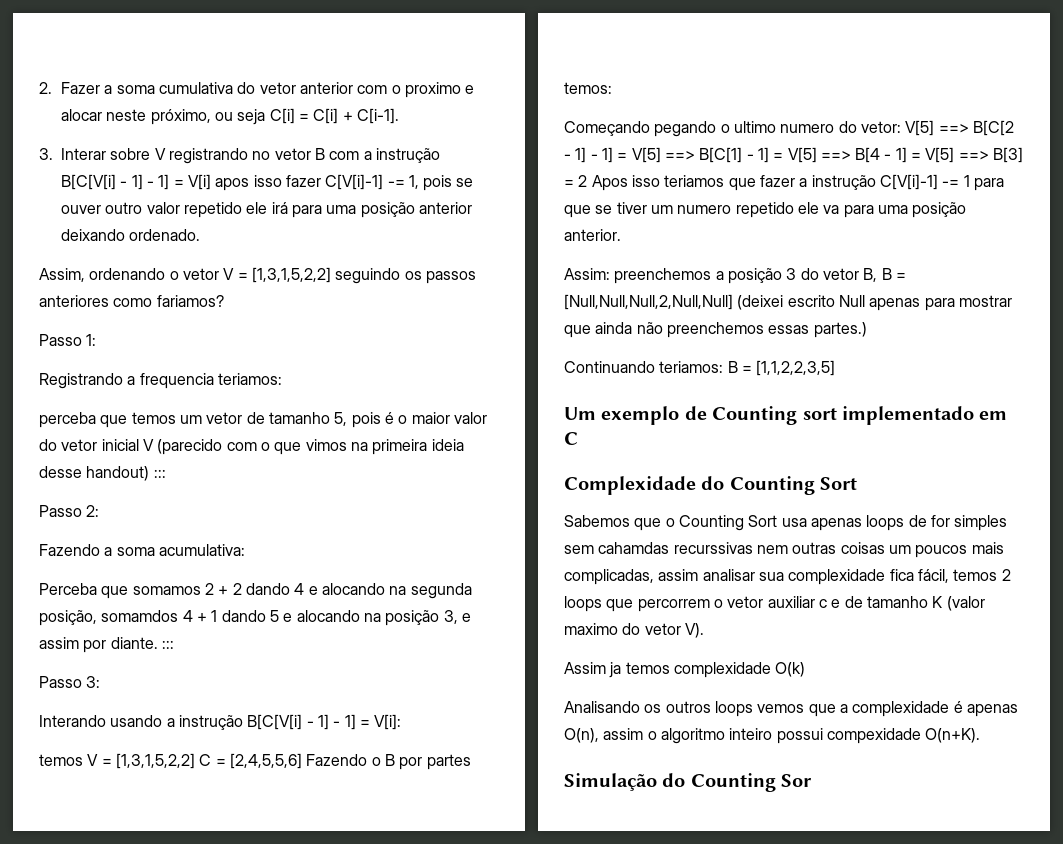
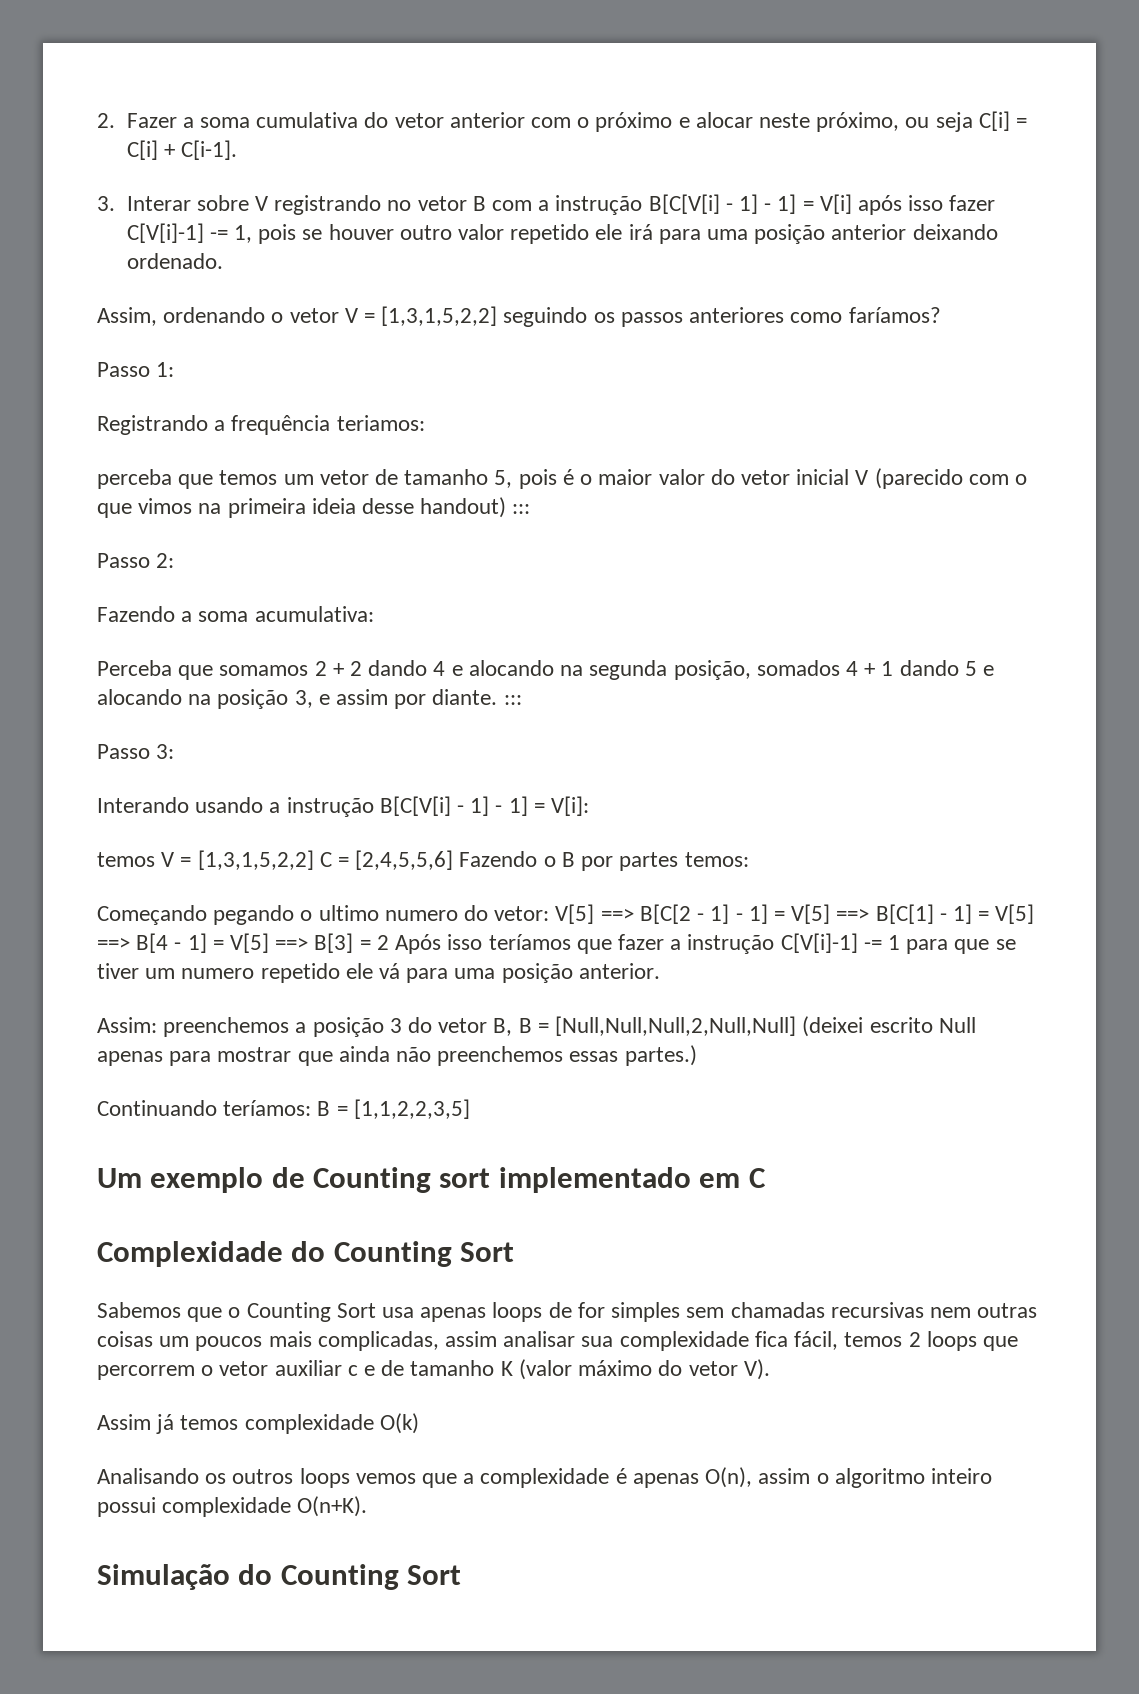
[404,82,461,98] proximo -> [595,112,673,132] próximo
[215,178,250,191] apos -> [858,195,903,215] após
[61,205,101,214] ouver -> [328,224,394,240] houver
[156,295,224,307] fariamos? -> [848,307,941,323] faríamos?
[139,373,214,389] frequencia -> [231,415,331,435] frequência
[101,610,179,622] somamdos -> [756,660,840,676] somados
[591,175,725,191] Apos isso teriamos -> [395,934,571,954] Após isso teríamos
[823,205,840,214] va -> [379,963,401,979] vá
[659,361,724,373] teriamos: -> [223,1100,312,1116] teríamos:
[598,542,753,554] cahamdas recurssivas -> [730,1302,924,1318] chamadas recursivas
[564,623,618,635] maximo -> [578,1360,653,1376] máximo
[609,662,622,678] ja -> [156,1414,175,1434] já
[826,728,921,744] compexidade -> [162,1497,292,1517] complexidade
[781,774,813,787] Sor -> [407,1565,462,1585] Sort

